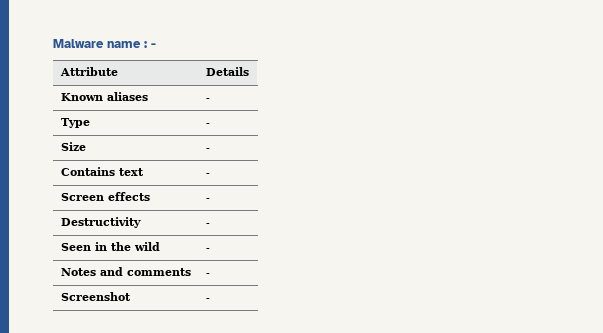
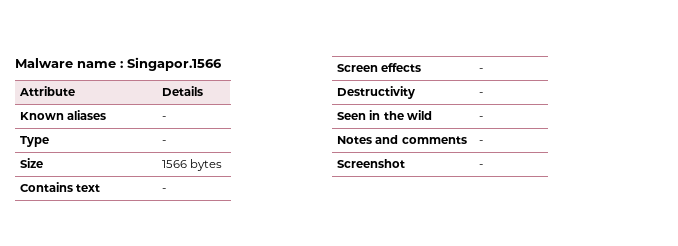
[151,43,156,48] - -> [127,57,222,71] Singapor.1566
[205,148,210,151] - -> [162,159,223,171] 1566 bytes

